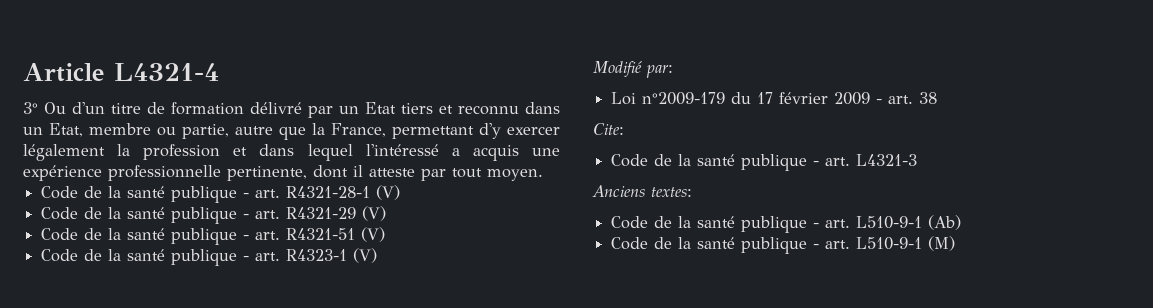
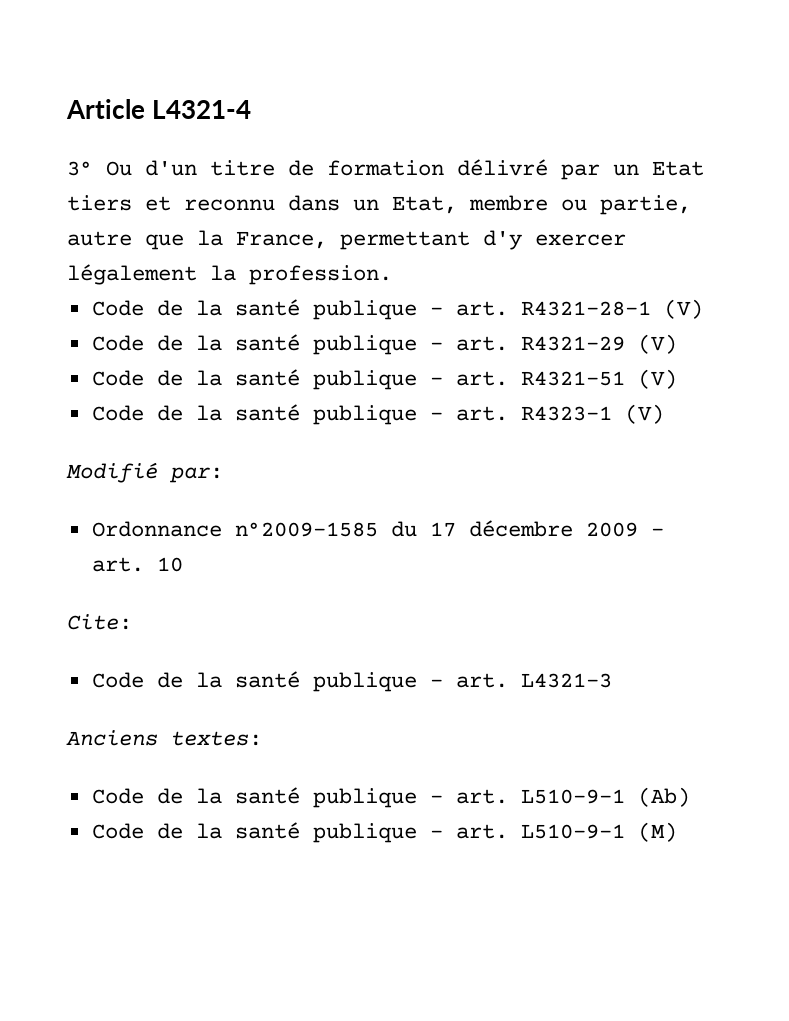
[143,144,560,161] [23,165,543,181] profession et dans lequel l'intéressé a acquis une expérience professionnelle pertinente, dont il atteste par tout moyen. -> [249,265,392,285] profession.
[611,92,726,105] Loi n°2009-179 -> [91,521,378,537] Ordonnance n°2009-1585
[779,92,829,104] février -> [468,520,573,537] décembre
[919,92,938,104] 38 -> [156,557,183,572] 10

